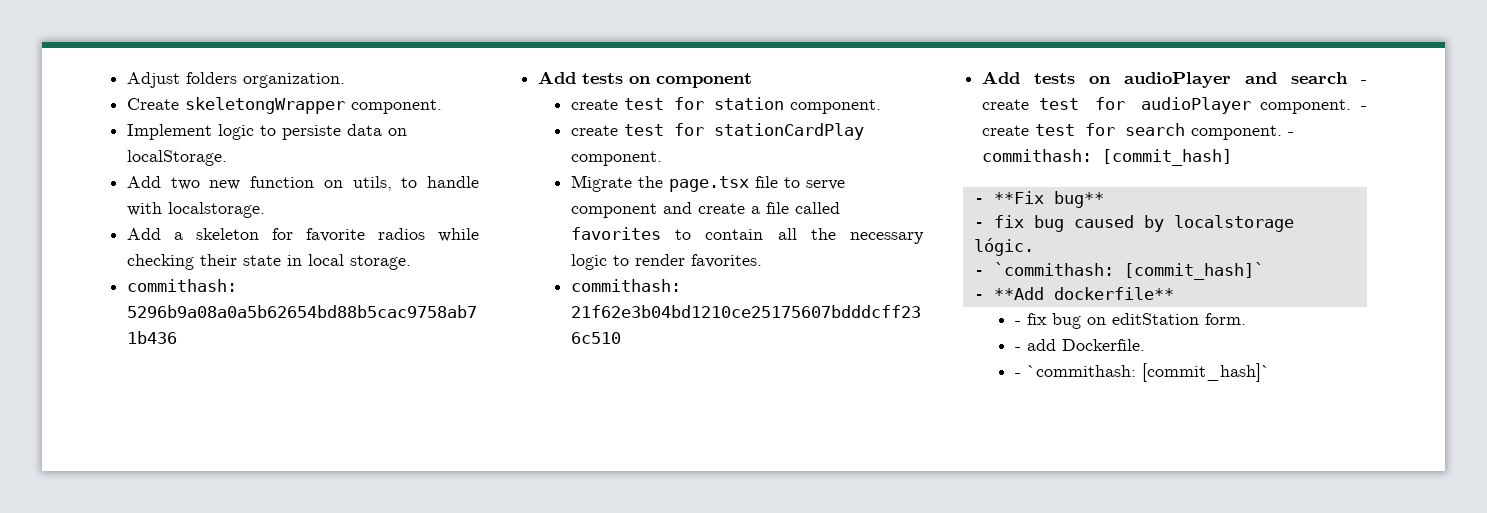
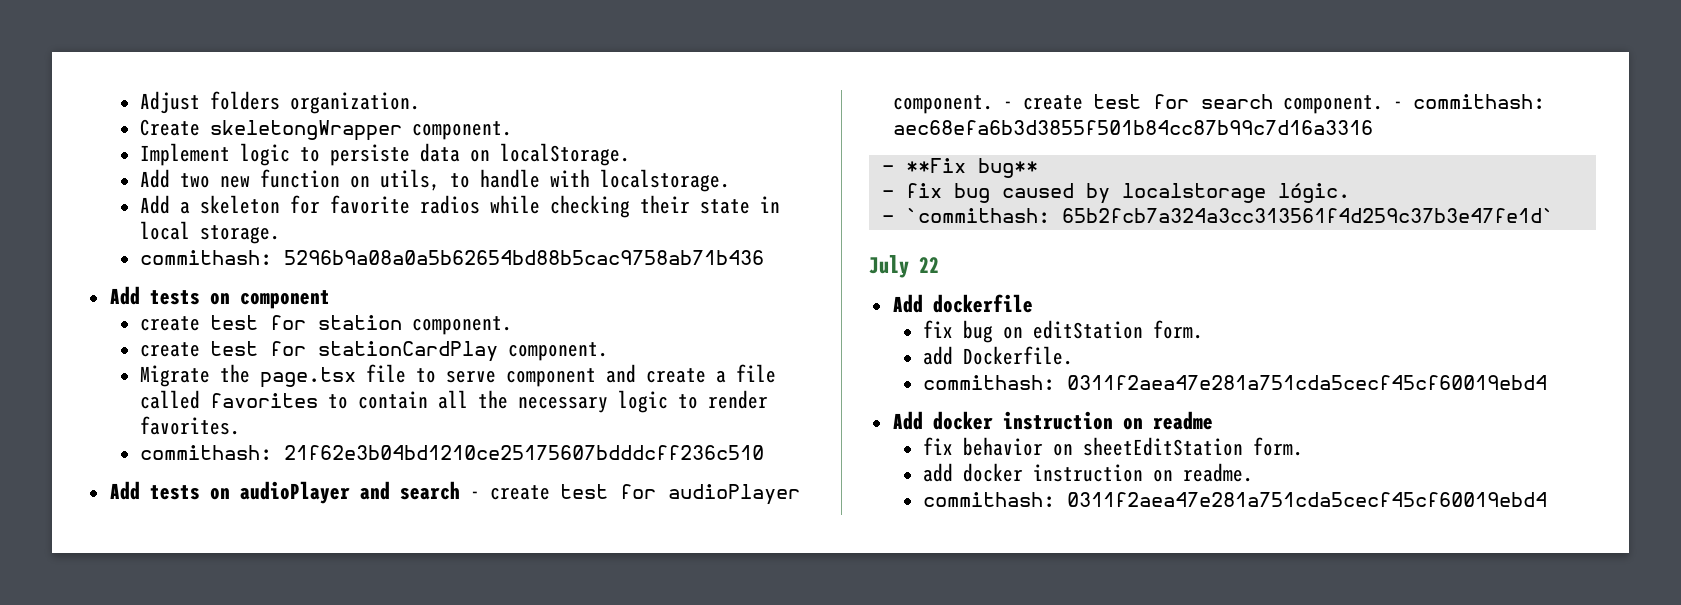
[1102,149,1233,166] [commit_hash] -> [892,120,1373,135] aec68efa6b3d3855f501b84cc87b99c7d16a3316
[1123,262,1264,280] [973,287,1174,300] [1014,321,1021,325] [commit_hash]` // - **Add dockerfile** // - -> [1061,208,1554,223] [869,255,939,278] [892,294,1033,313] 65b2fcb7a324a3cc313561f4d259c37b3e47fe1d` // July 22 // Add dockerfile //
[1014,347,1021,351] - -> (1204, 329) none
[1014,363,1270,382] - `commithash: [commit_hash]` -> [923,375,1548,390] [892,411,1213,430] [923,437,1304,456] [923,463,1254,482] [923,492,1548,507] commithash: 0311f2aea47e281a751cda5cecf45cf60019ebd4 // Add docker instruction on readme // fix behavior on sheetEditStation form. // add docker instruction on readme. // commithash: 0311f2aea47e281a751cda5cecf45cf60019ebd4

